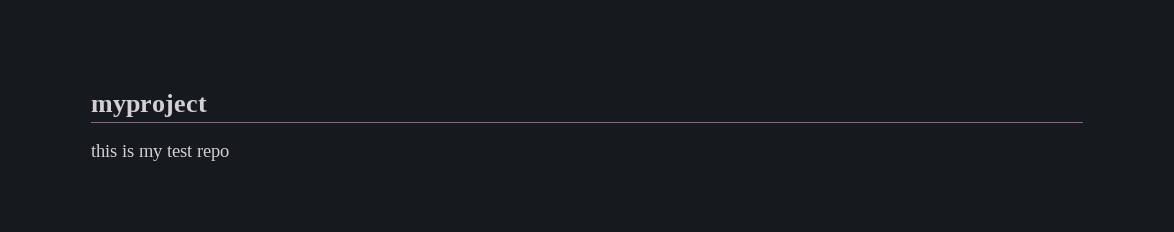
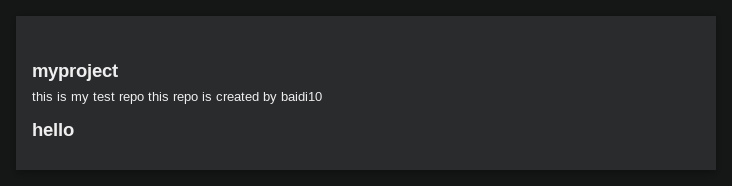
(229, 154) none -> [148,92,322,104] [32,123,74,136] this repo is created by baidi10 // hello

